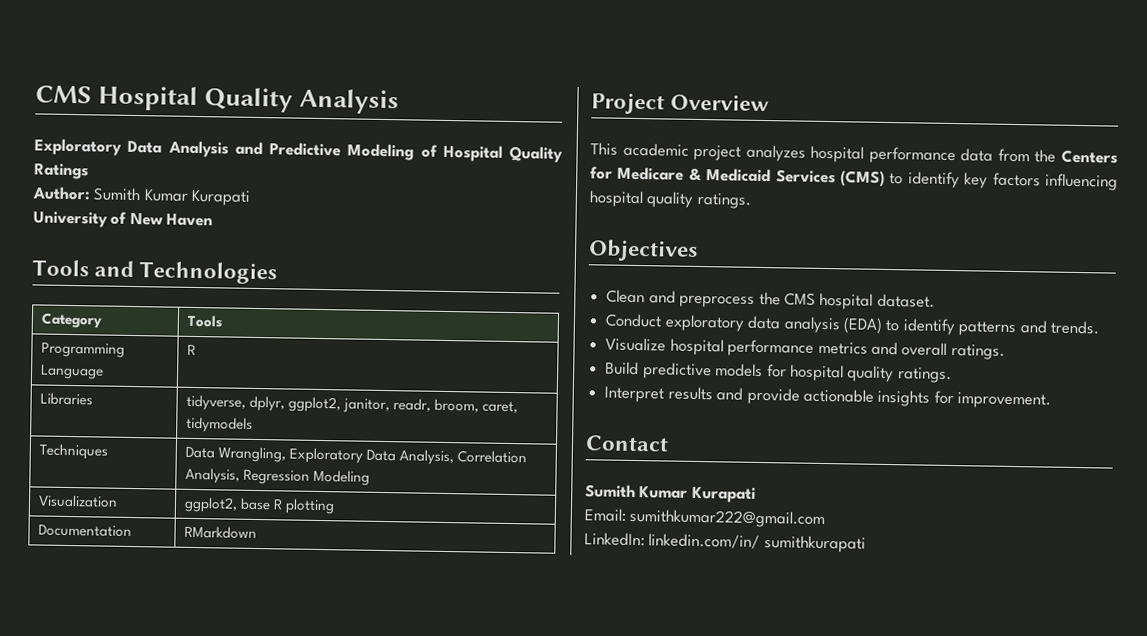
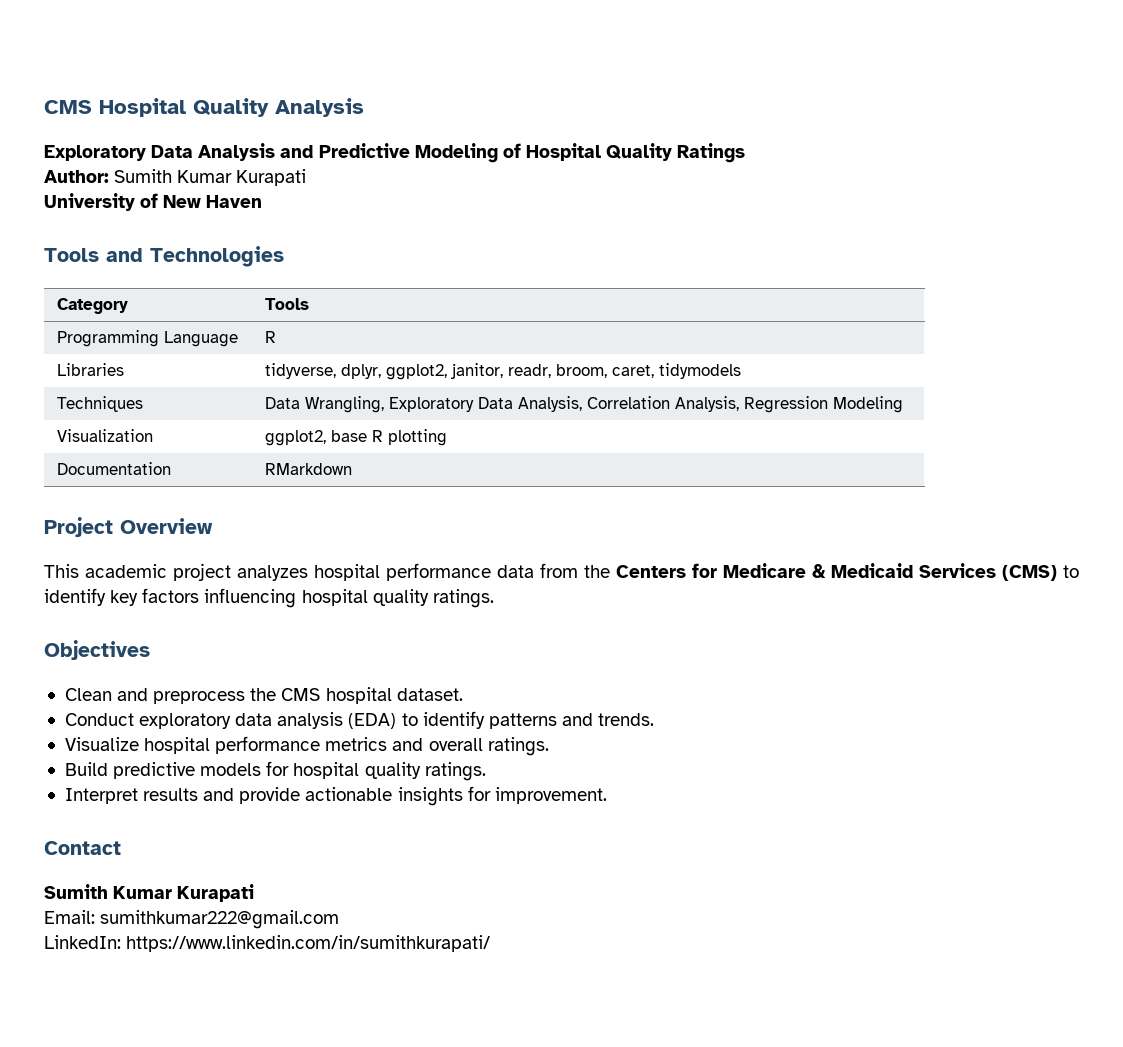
[648,533,866,553] linkedin.com/in/ sumithkurapati -> [126,935,491,952] https://www.linkedin.com/in/sumithkurapati/

